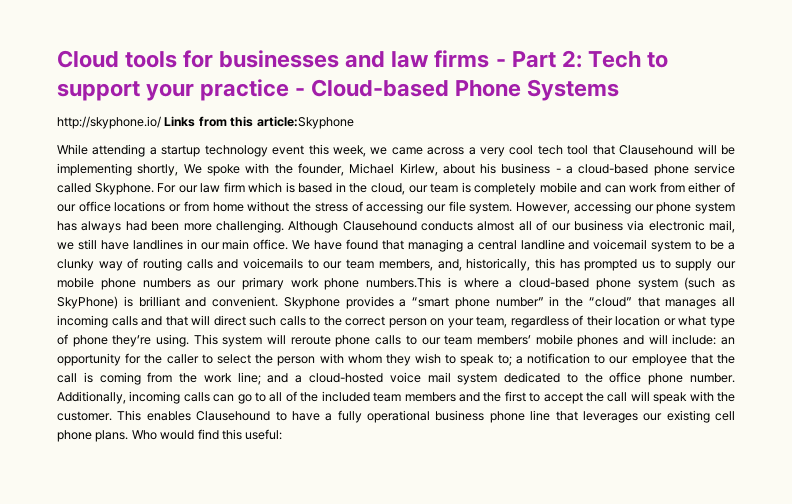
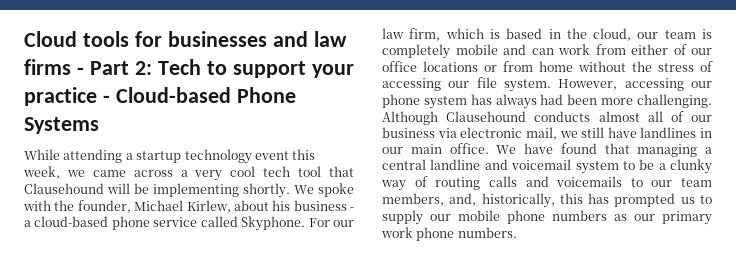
[57,116,354,129] // http://skyphone.io/ Links from this article:Skyphone -> (99, 125) none
[137,164,179,176] shortly, -> [243,183,290,198] shortly.
[223,182,245,192] firm -> [409,28,441,41] firm,
[366,277,735,290] [57,296,735,309] [57,315,735,328] [57,334,736,347] [57,353,735,366] [57,372,736,385] [57,391,735,404] [57,410,735,423] [57,429,283,442] numbers.This is where a cloud-based phone system (such as SkyPhone) is brilliant and convenient. Skyphone provides a “smart phone number” in the “cloud” that manages all incoming calls and that will direct such calls to the correct person on your team, regardless of their location or what type of phone they’re using. This system will reroute phone calls to our team members’ mobile phones and will include: an opportunity for the caller to select the person with whom they wish to speak to; a notification to our employee that the call is coming from the work line; and a cloud-hosted voice mail system dedicated to the office phone number. Additionally, incoming calls can go to all of the included team members and the first to accept the call will speak with the customer. This enables Clausehound to have a fully operational business phone line that leverages our existing cell phone plans. Who would find this useful: -> [457,227,517,238] numbers.

